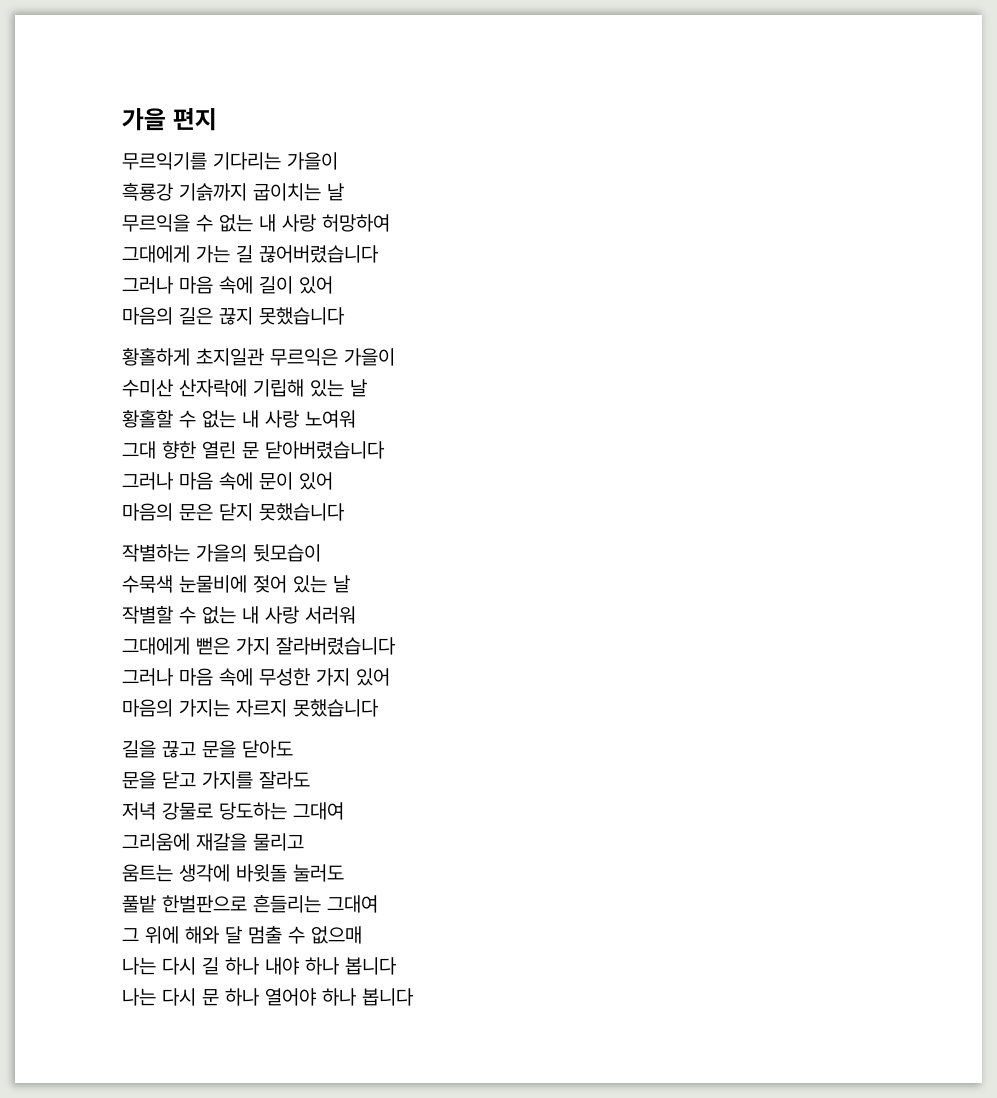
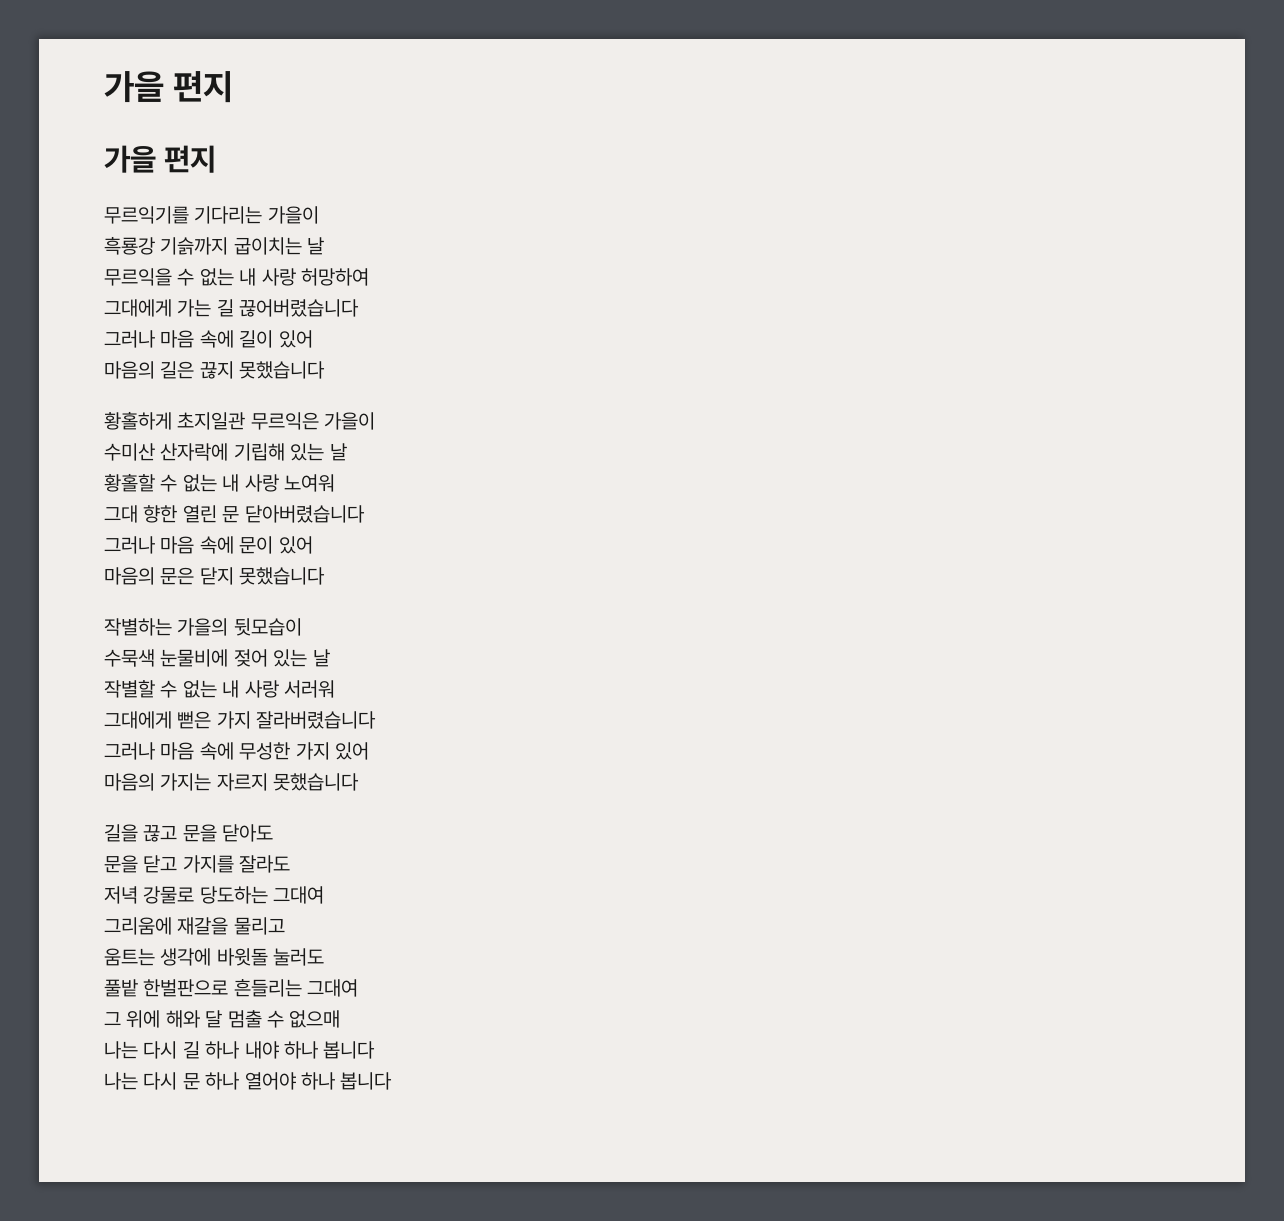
[122,108,217,131] 가을 편지 -> [104,71,234,103] [104,145,217,173] 가을 편지 // 가을 편지

